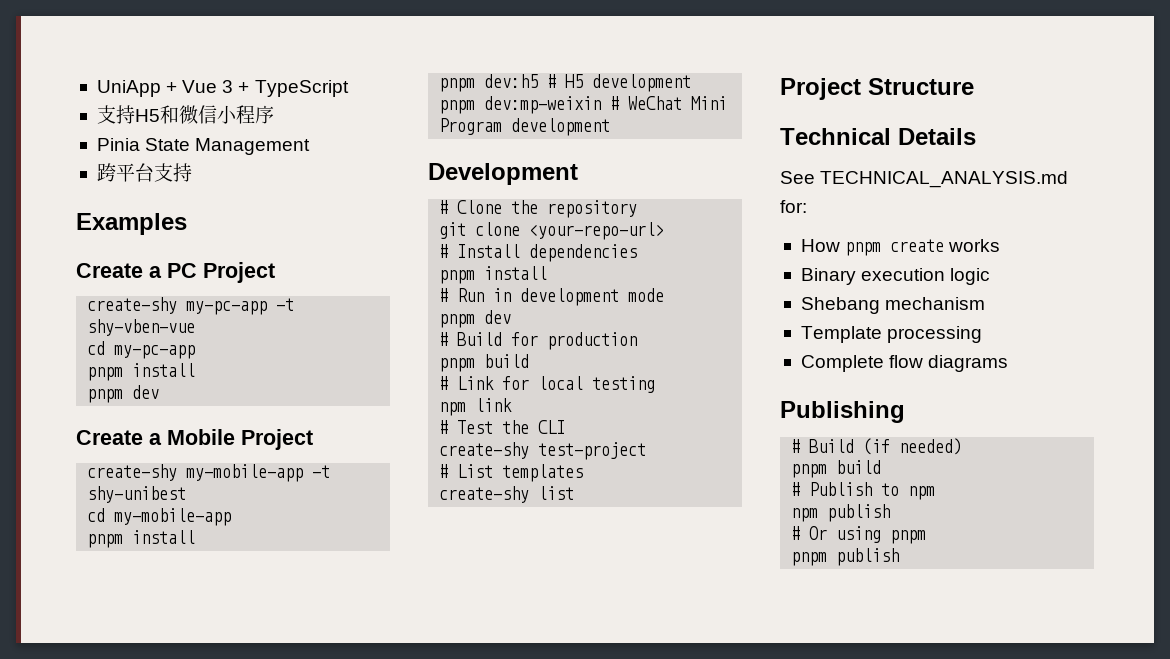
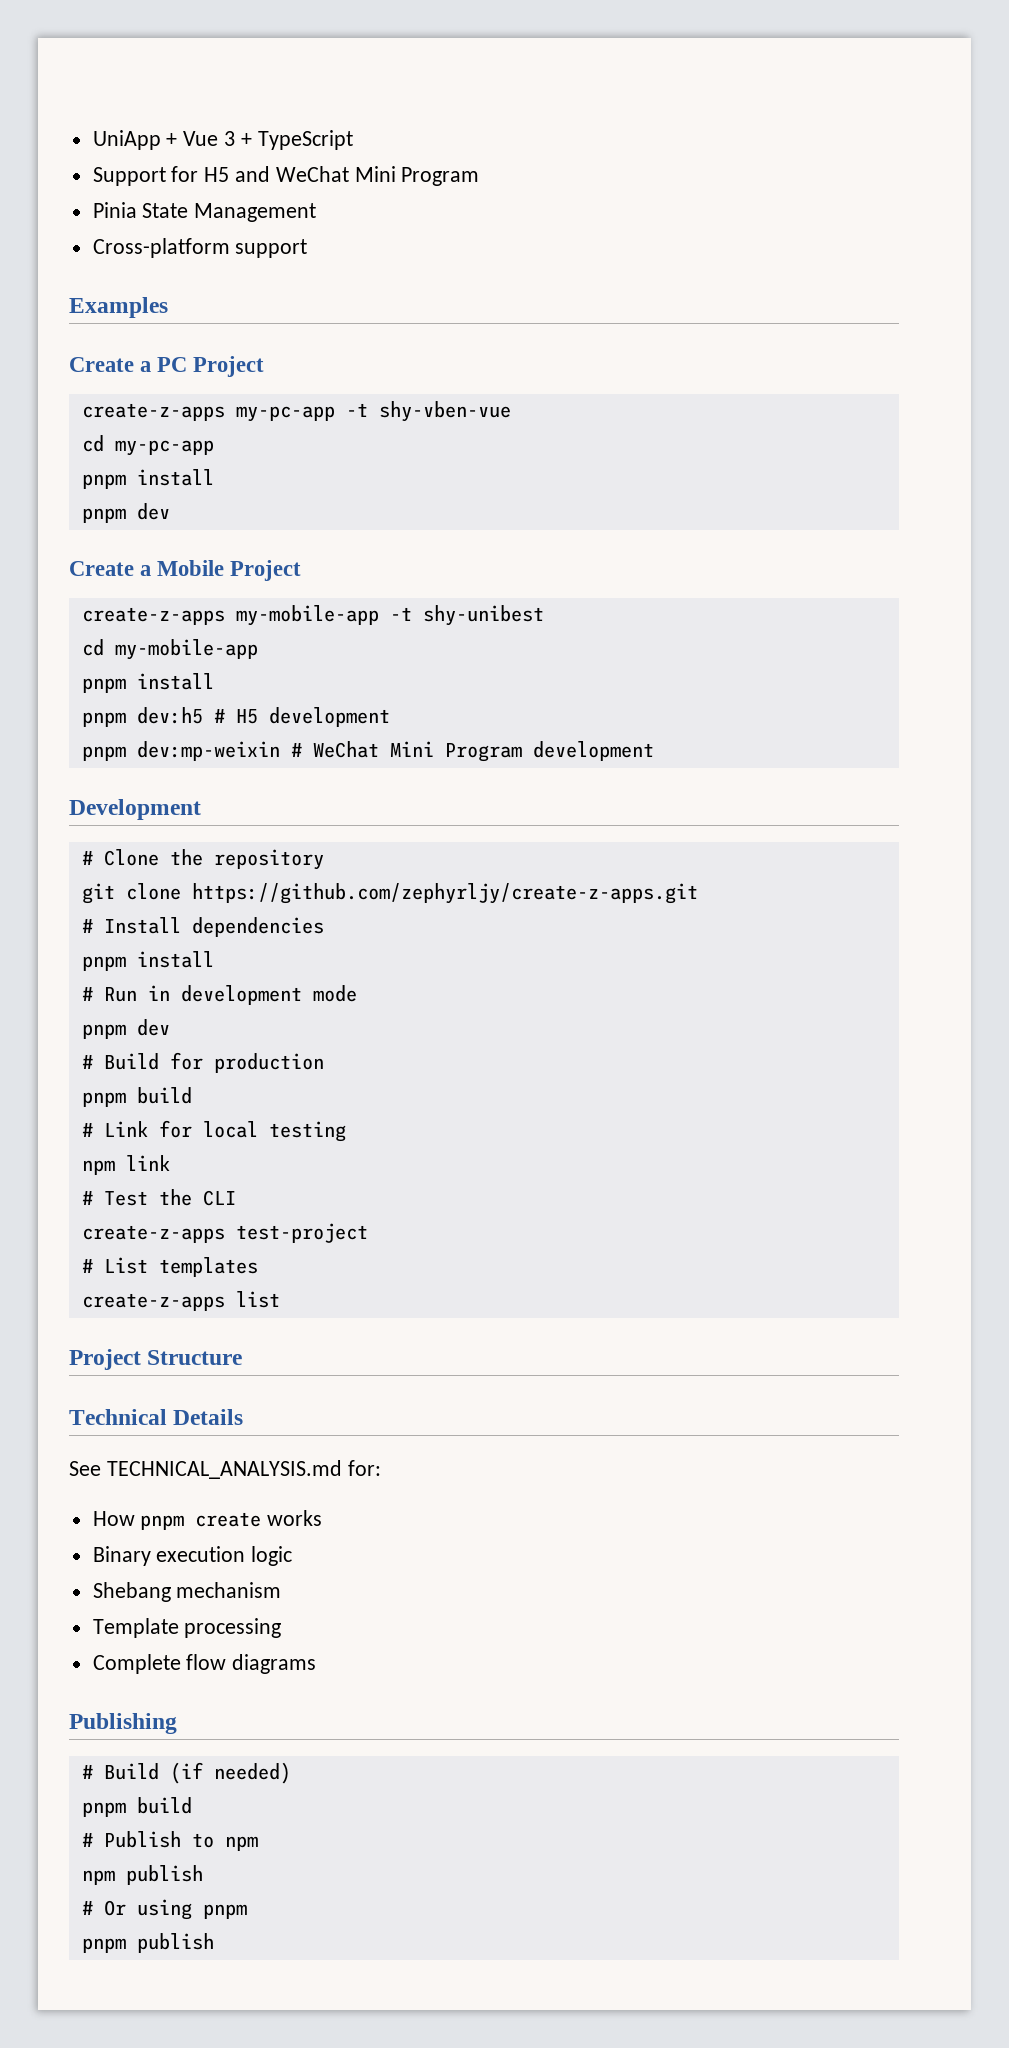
[96,105,274,124] 支持H5和微信小程序 -> [92,166,480,186] Support for H5 and WeChat Mini Program
[96,163,192,182] 跨平台支持 -> [92,238,308,258] Cross-platform support
[87,297,178,314] create-shy -> [81,403,225,421] create-z-apps
[87,464,178,481] create-shy -> [81,607,225,625] create-z-apps
[529,222,665,240] <your-repo-url> -> [191,883,698,904] https://github.com/zephyrljy/create-z-apps.git
[439,442,530,459] create-shy -> [81,1225,225,1243] create-z-apps
[439,486,530,503] create-shy -> [81,1293,225,1311] create-z-apps

